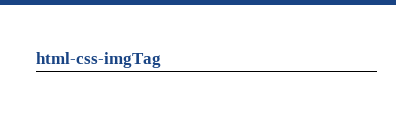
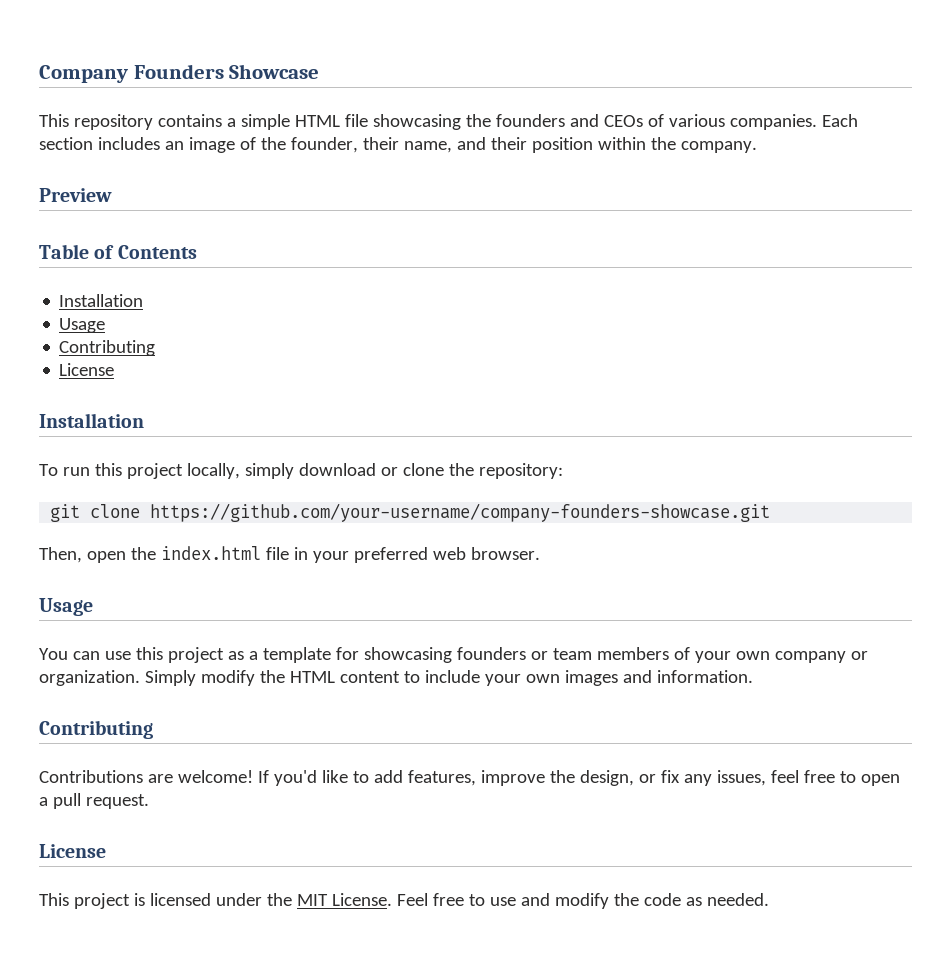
[36,52,161,68] html-css-imgTag -> [39,64,320,83] [39,114,858,130] [39,137,757,153] [39,188,112,202] [39,244,197,259] [59,294,144,307] [59,318,106,333] [59,340,156,356] [59,363,115,376] [39,413,144,428] [39,463,563,479] [50,503,771,522] [39,546,540,563] [39,598,93,616] [39,647,868,663] [39,670,753,686] [39,720,153,739] [39,770,900,786] [39,793,149,809] [39,844,106,858] [39,893,769,909] Company Founders Showcase // This repository contains a simple HTML file showcasing the founders and CEOs of various companies. Each section includes an image of the founder, their name, and their position within the company. // Preview // Table of Contents // Installation // Usage // Contributing // License // Installation // To run this project locally, simply download or clone the repository: // git clone https://github.com/your-username/company-founders-showcase.git // Then, open the index.html file in your preferred web browser. // Usage // You can use this project as a template for showcasing founders or team members of your own company or organization. Simply modify the HTML content to include your own images and information. // Contributing // Contributions are welcome! If you'd like to add features, improve the design, or fix any issues, feel free to open a pull request. // License // This project is licensed under the MIT License. Feel free to use and modify the code as needed.

